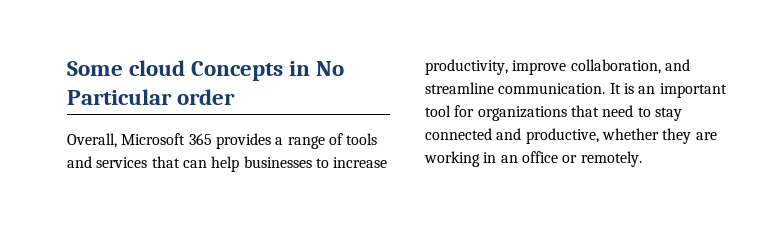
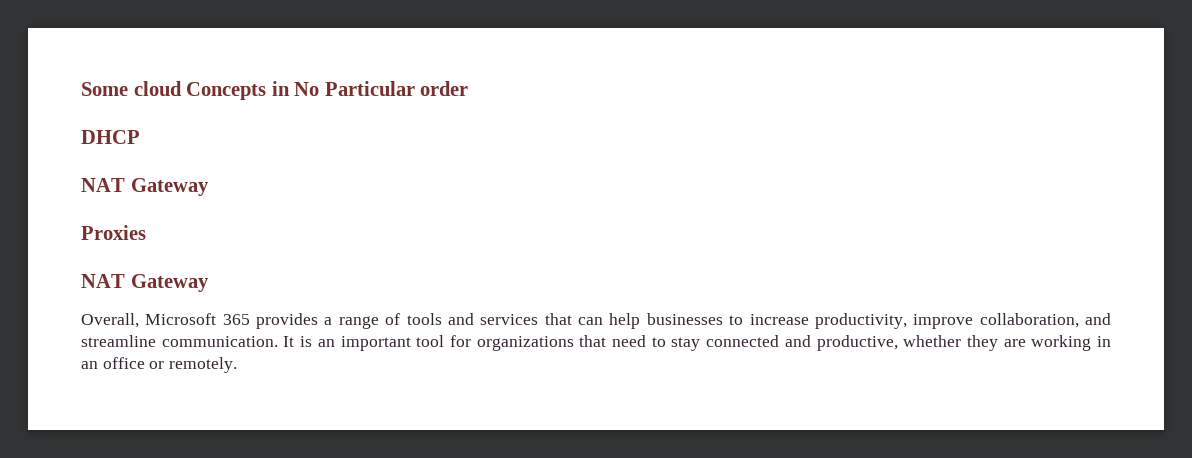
(236, 97) none -> [81,130,140,144] [81,178,209,196] [81,225,146,240] [81,274,209,292] // DHCP // NAT Gateway // Proxies // NAT Gateway

